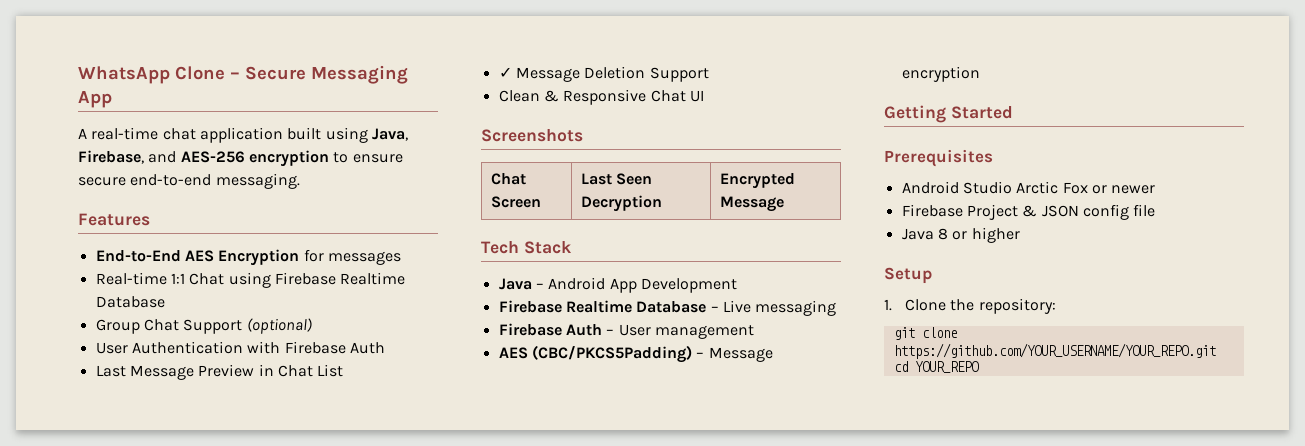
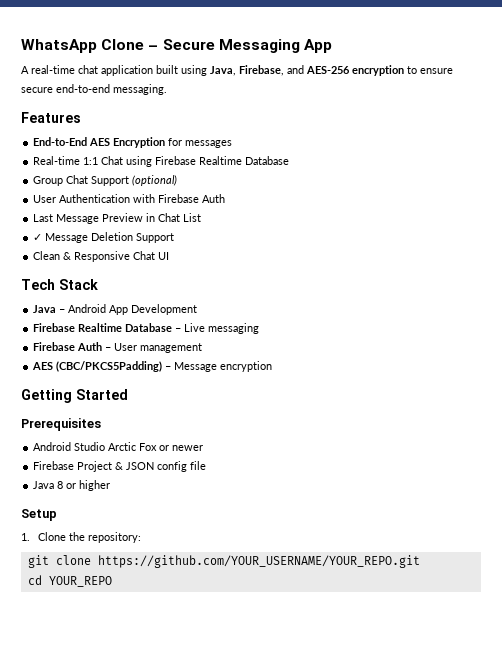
[481,129,583,142] [490,173,526,185] [490,196,541,208] [580,173,653,185] [580,195,662,212] [719,173,795,189] [719,196,784,212] // Screenshots // Chat Screen | Last Seen Decryption | Encrypted Message -> (170, 256) none

